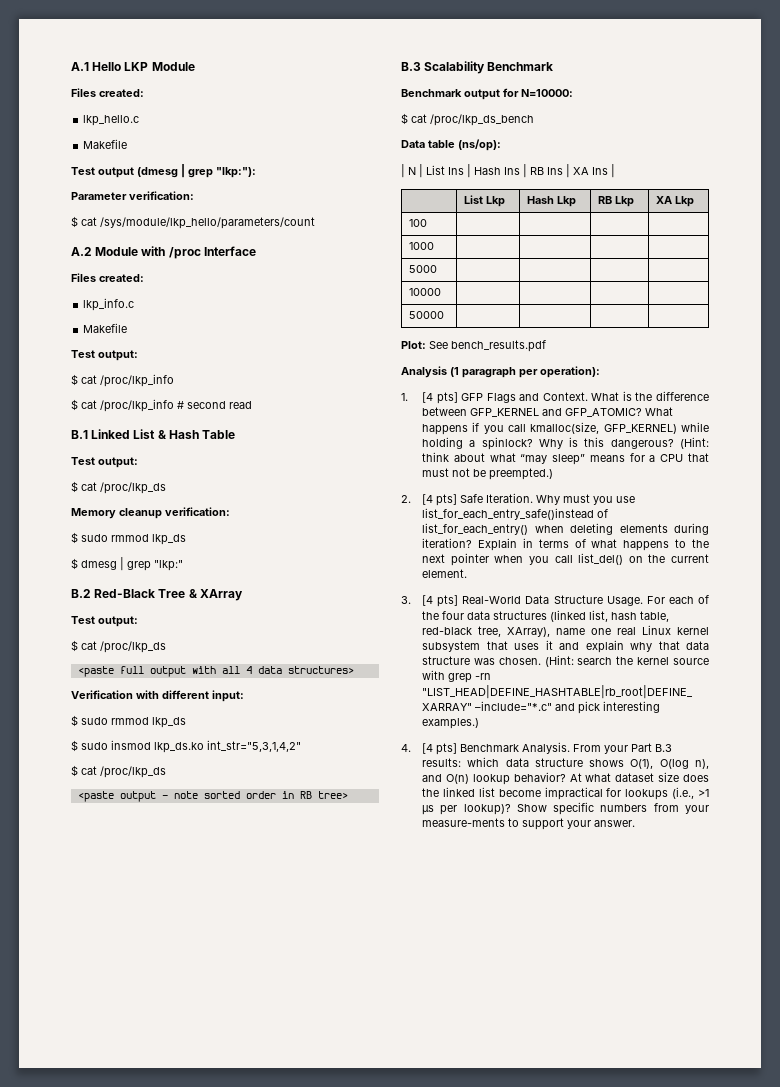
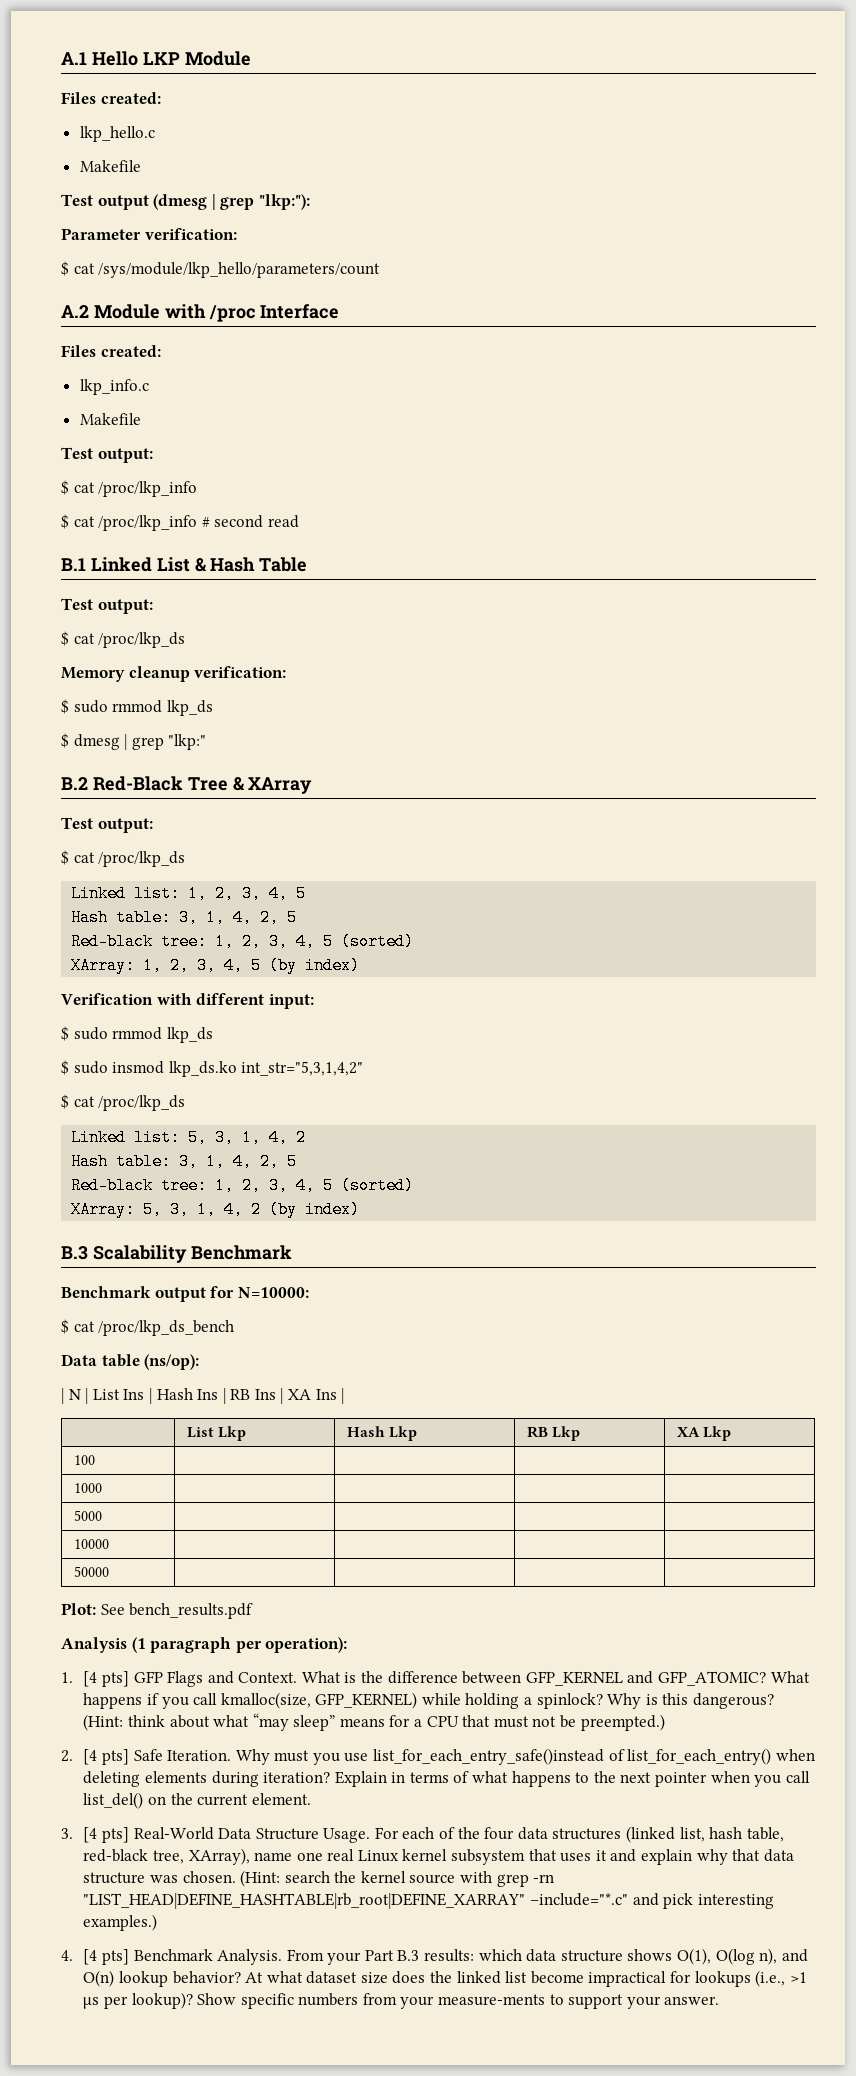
[77,666,354,677] <paste full output with all 4 data structures> -> [71,885,307,902] [71,909,298,926] [71,933,415,950] [71,957,361,974] Linked list: 1, 2, 3, 4, 5 // Hash table: 3, 1, 4, 2, 5 // Red-black tree: 1, 2, 3, 4, 5 (sorted) // XArray: 1, 2, 3, 4, 5 (by index)
[77,791,348,802] <paste output - note sorted order in RB tree> -> [71,1129,307,1146] [71,1153,298,1170] [71,1177,415,1194] [71,1201,361,1218] Linked list: 5, 3, 1, 4, 2 // Hash table: 3, 1, 4, 2, 5 // Red-black tree: 1, 2, 3, 4, 5 (sorted) // XArray: 5, 3, 1, 4, 2 (by index)

